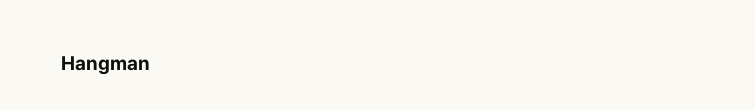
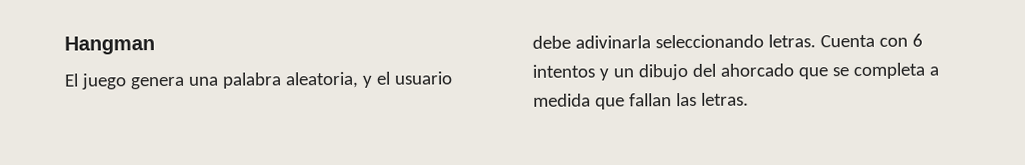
(150, 65) none -> [64,71,453,90] [532,33,923,49] [532,62,939,81] [533,92,749,110] // El juego genera una palabra aleatoria, y el usuario debe adivinarla seleccionando letras. Cuenta con 6 intentos y un dibujo del ahorcado que se completa a medida que fallan las letras.

